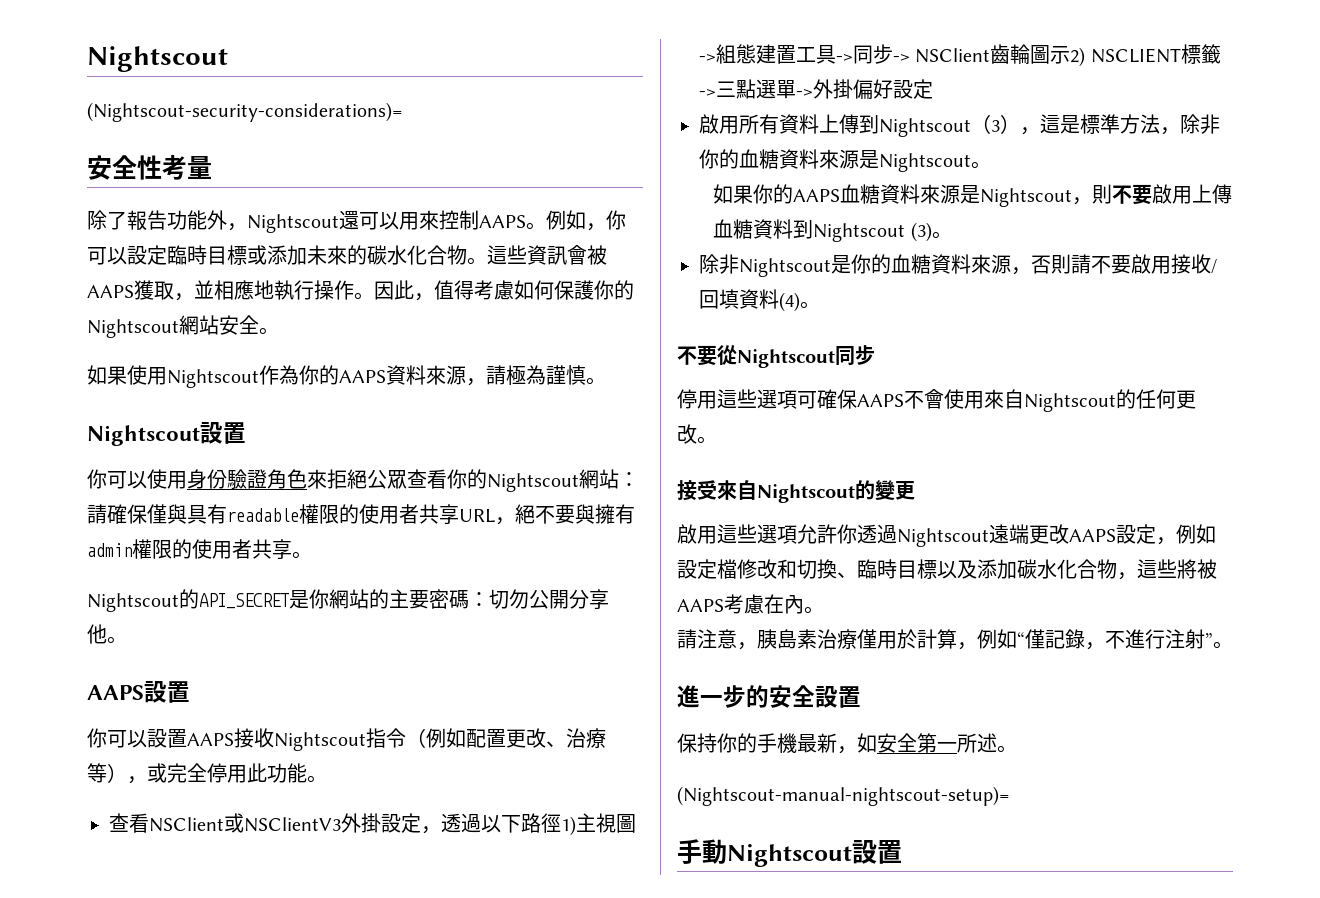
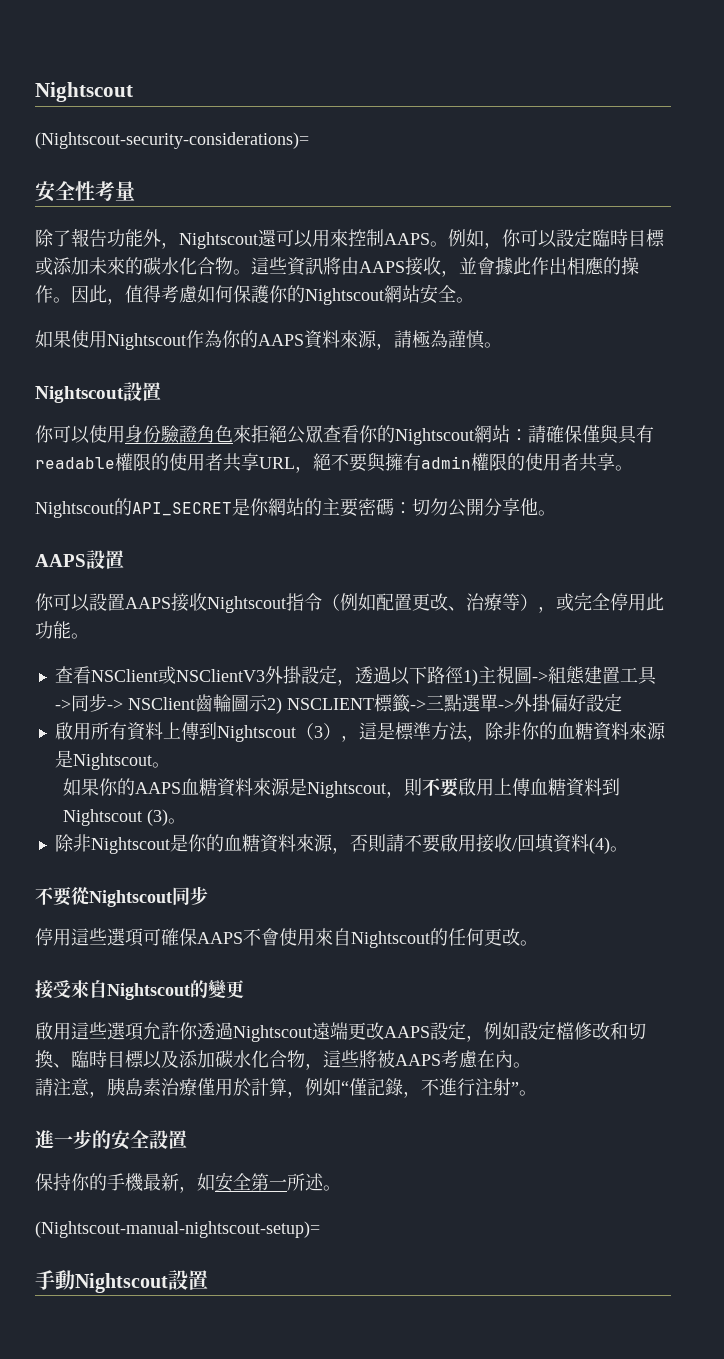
[567,245,607,265] [87,280,314,301] 會被AAPS獲取，並相應地執行 -> [323,257,621,277] 將由AAPS接收，並會據此作出相應的

